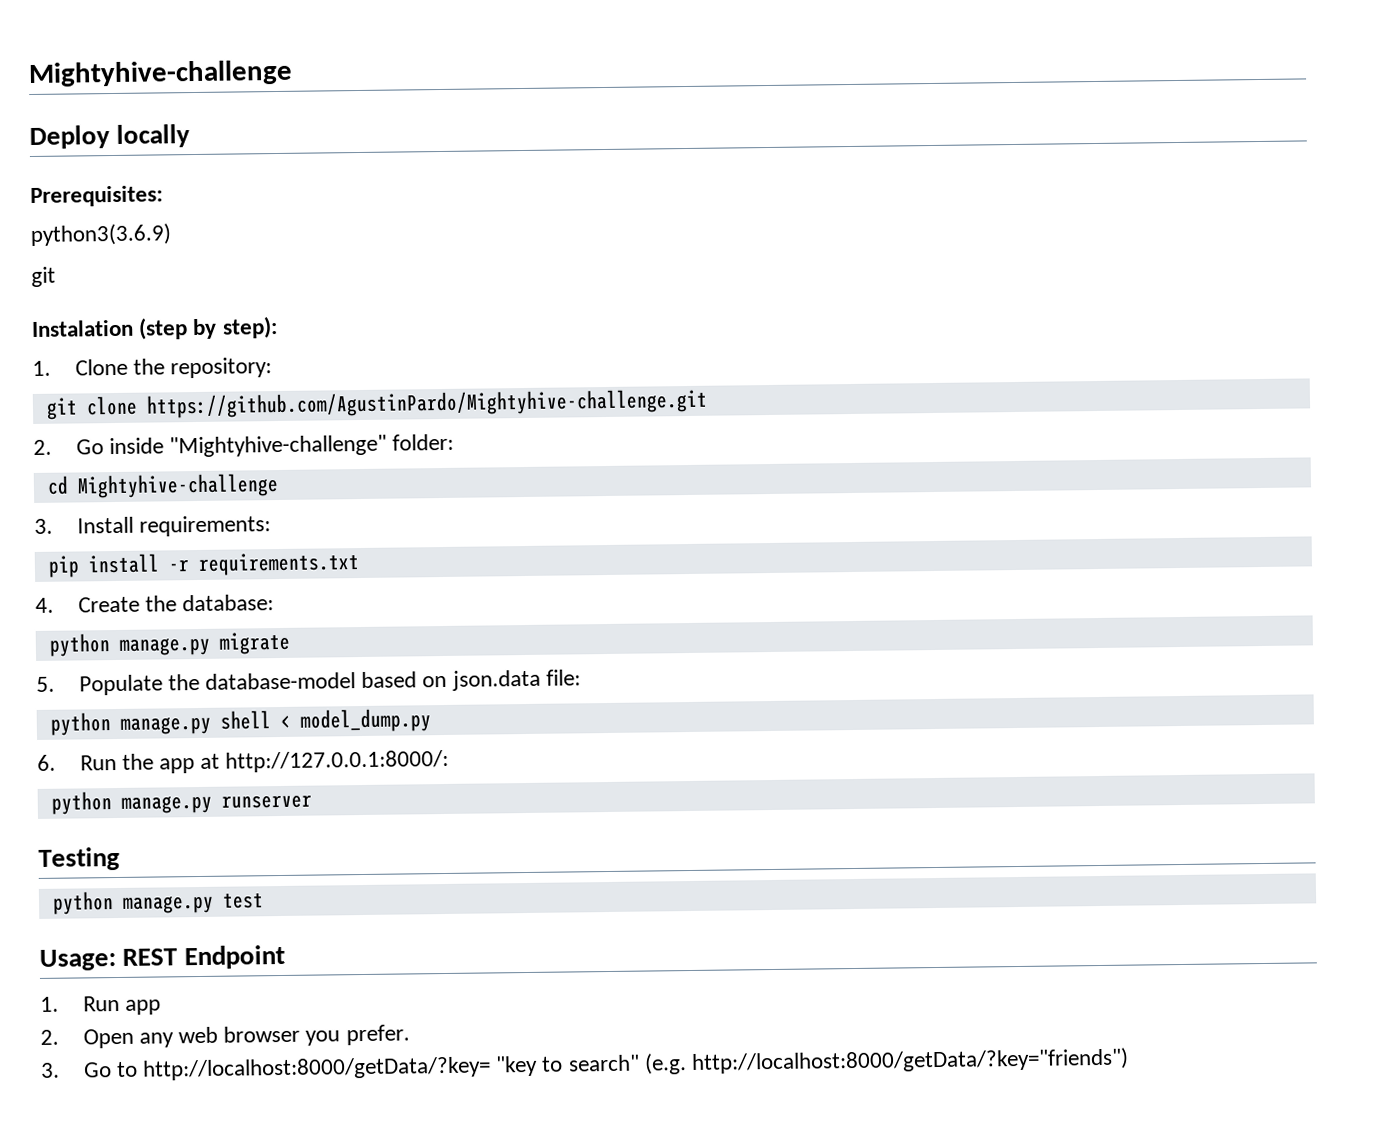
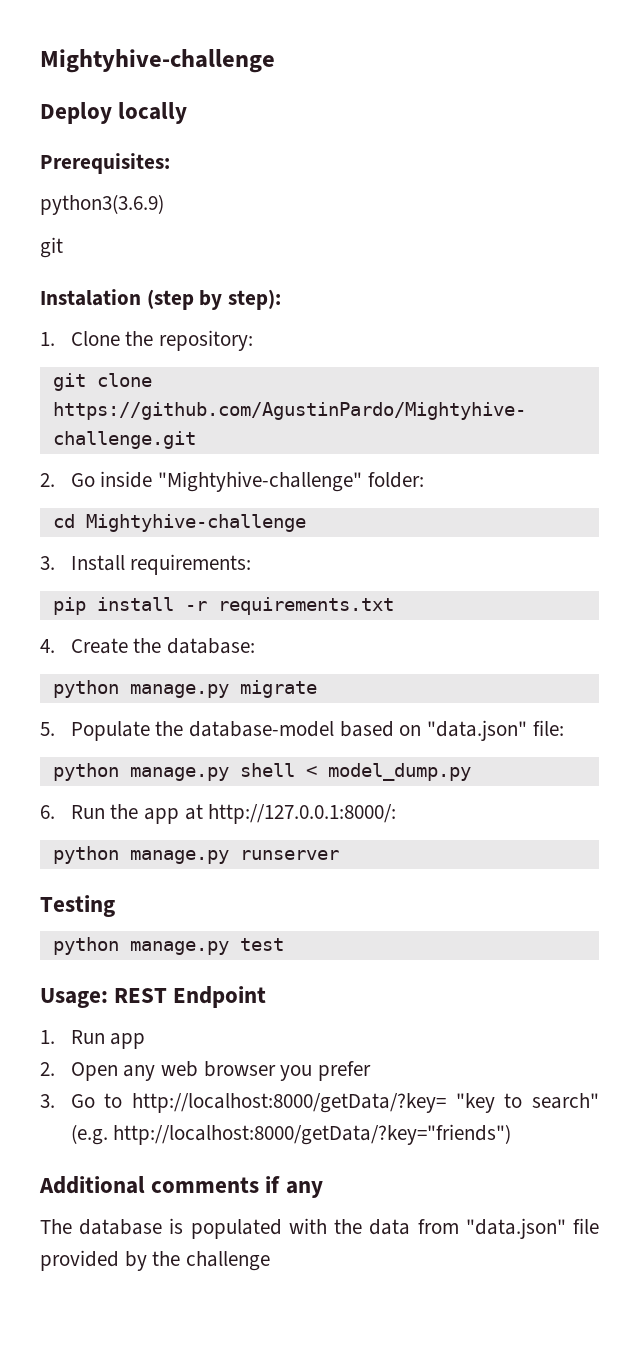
[451,669,541,691] json.data -> [426,720,527,741] "data.json"
[345,1024,410,1046] prefer. -> [317,1061,371,1081] prefer
(1130, 1060) none -> [39,1176,323,1198] [40,1218,599,1239] [40,1250,271,1271] // Additional comments if any // The database is populated with the data from "data.json" file provided by the challenge

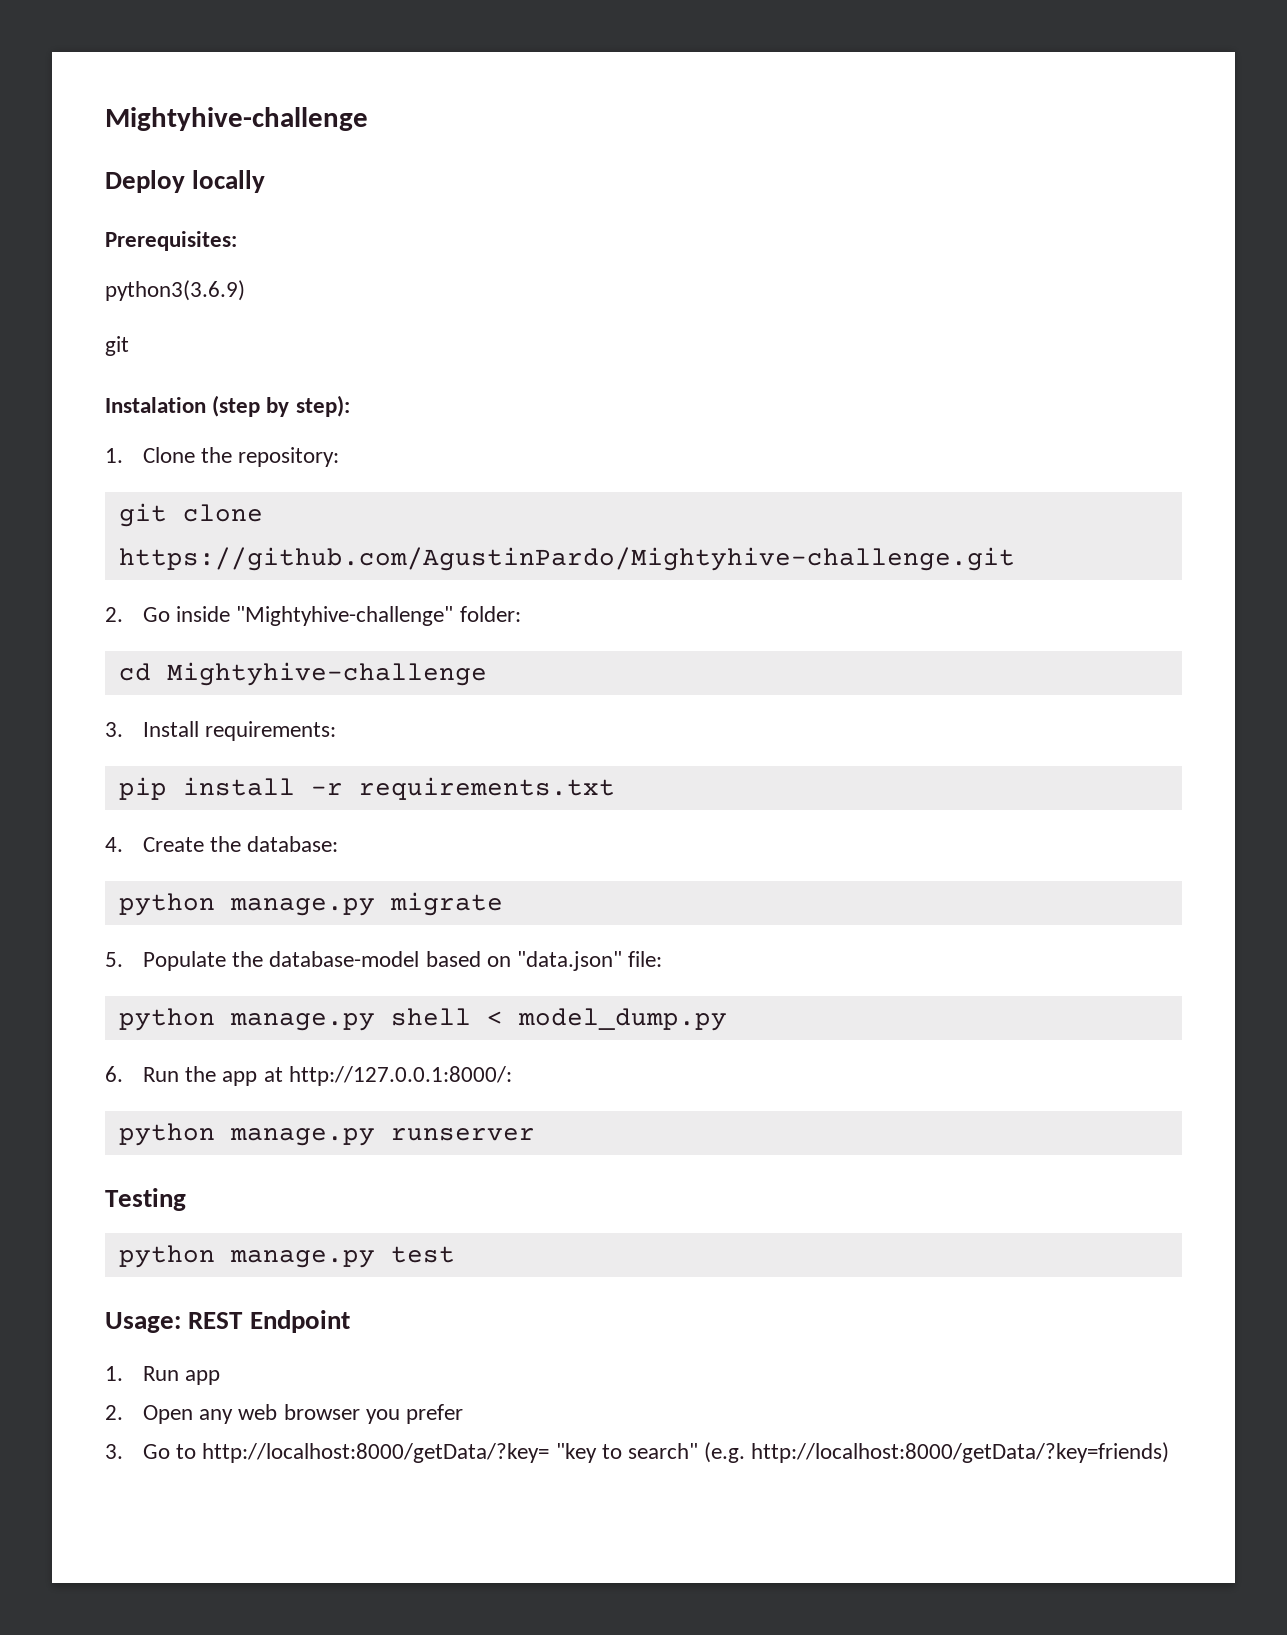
[113,1124,512,1145] [39,1176,323,1198] [40,1218,599,1239] [40,1250,271,1271] http://localhost:8000/getData/?key="friends") // Additional comments if any // The database is populated with the data from "data.json" file provided by the challenge -> [751,1442,1170,1463] http://localhost:8000/getData/?key=friends)

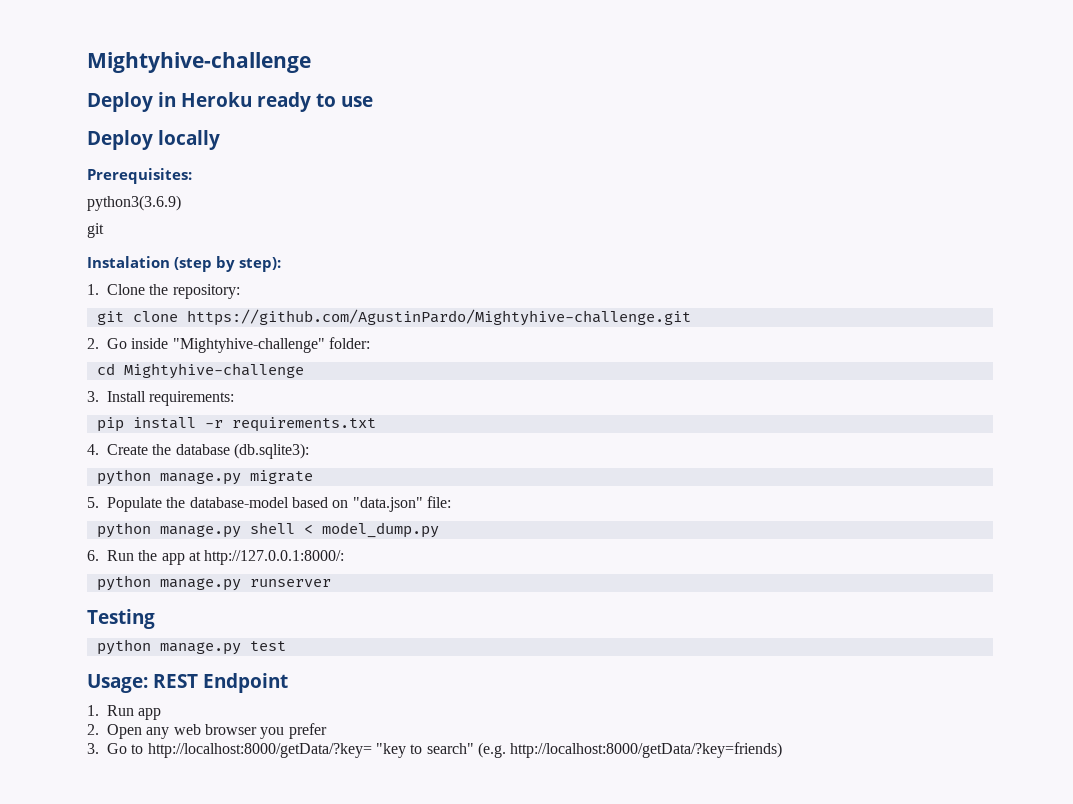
[105,107,368,131] Mightyhive-challenge -> [87,52,311,73] [87,92,373,112] Mightyhive-challenge // Deploy in Heroku ready to use
[247,836,339,852] database: -> [175,443,309,459] database (db.sqlite3):

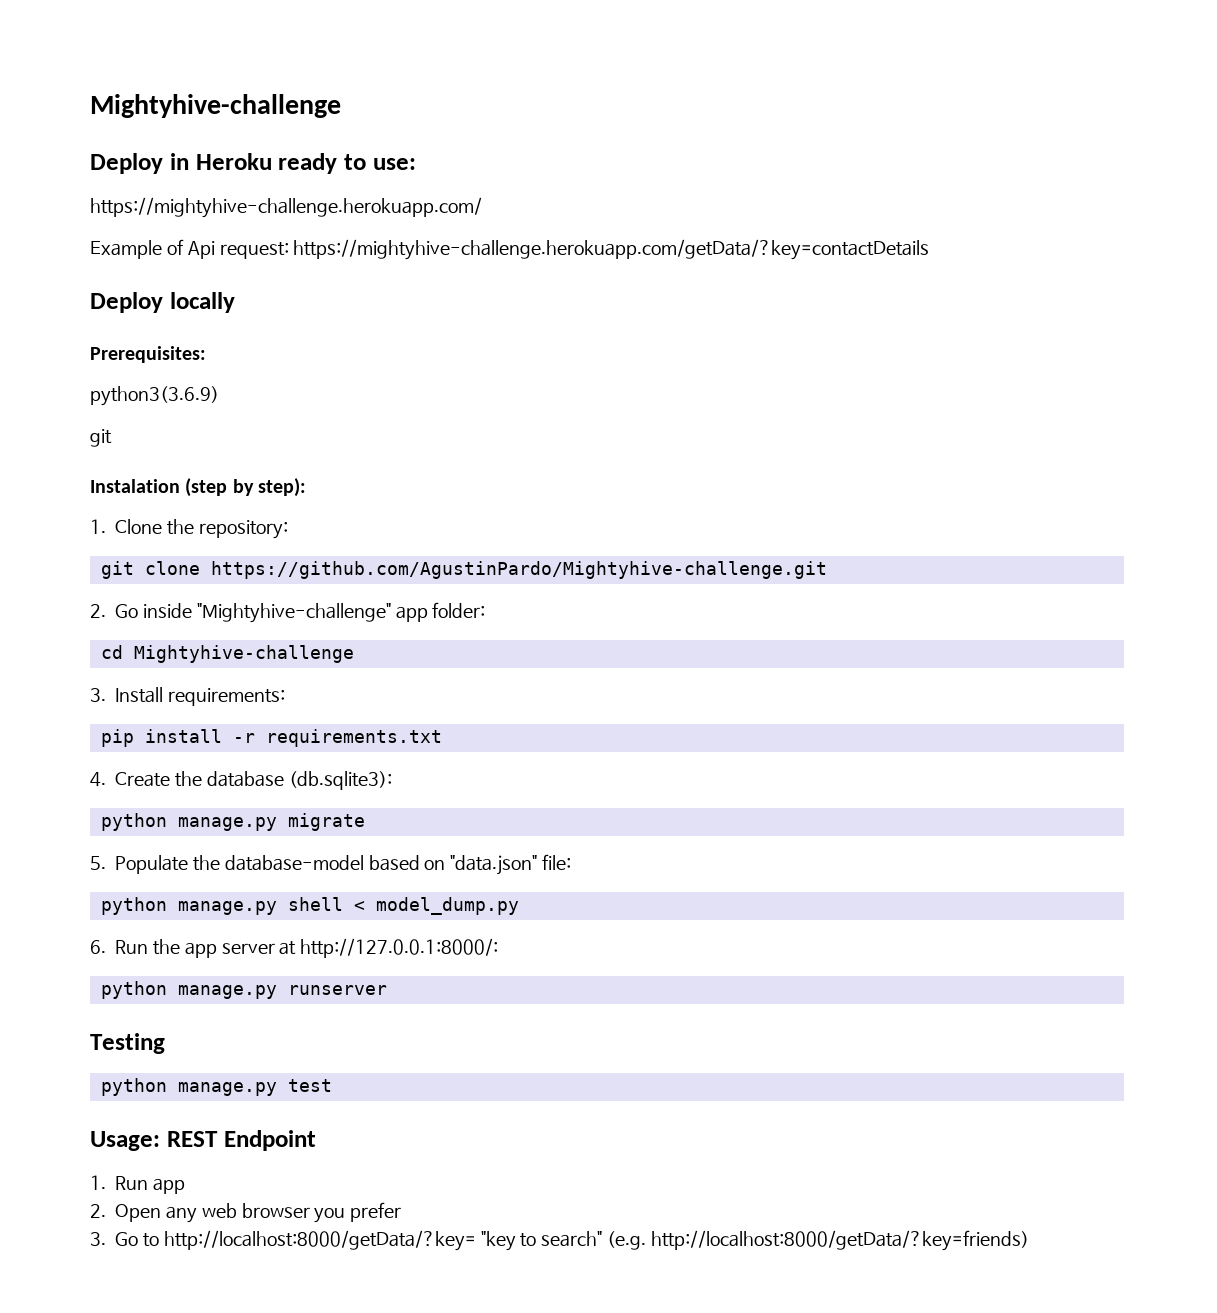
[341,96,373,107] use -> [372,158,416,170] [90,197,482,218] [90,239,930,260] use: // https://mightyhive-challenge.herokuapp.com/ // Example of Api request: https://mightyhive-challenge.herokuapp.com/getData/?key=contactDetails
(325, 345) none -> [395,606,428,622] app
(185, 559) none -> [221,943,275,954] server

